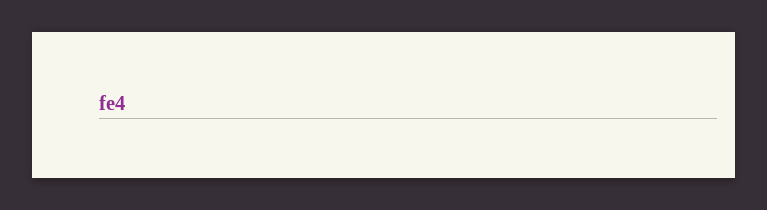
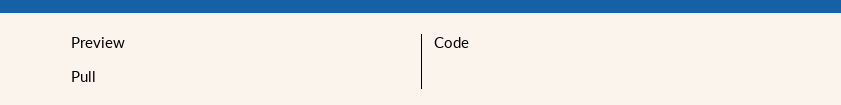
[99,95,125,110] fe4 -> [71,37,125,48] [71,71,96,82] [434,37,469,48] Preview // Pull // Code

